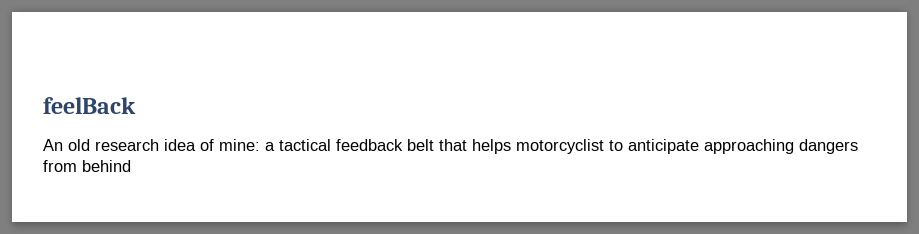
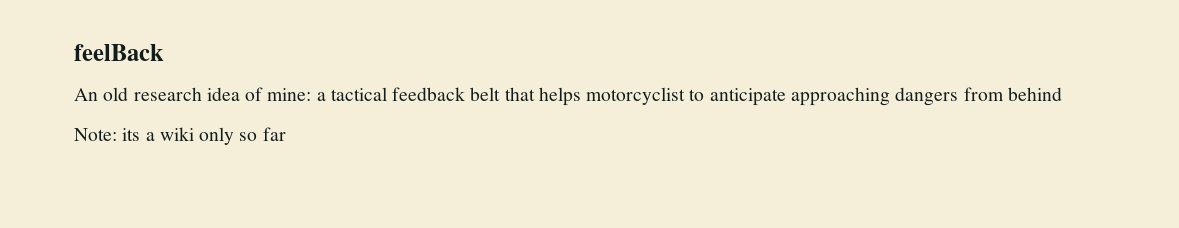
(131, 166) none -> [74,127,286,145] // Note: its a wiki only so far

